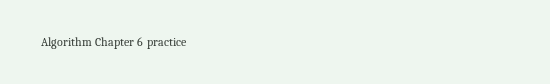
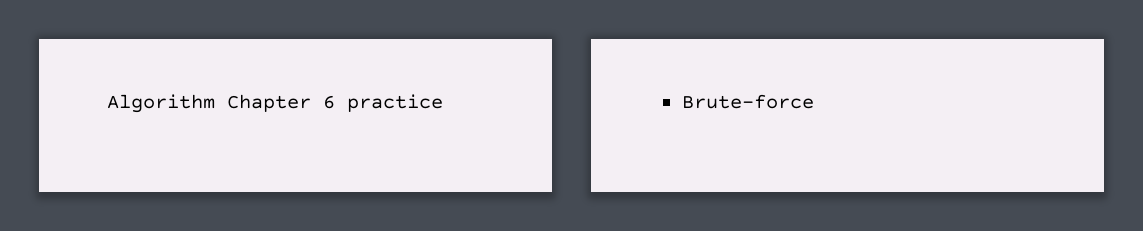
(187, 43) none -> [681,94,814,109] // Brute-force

